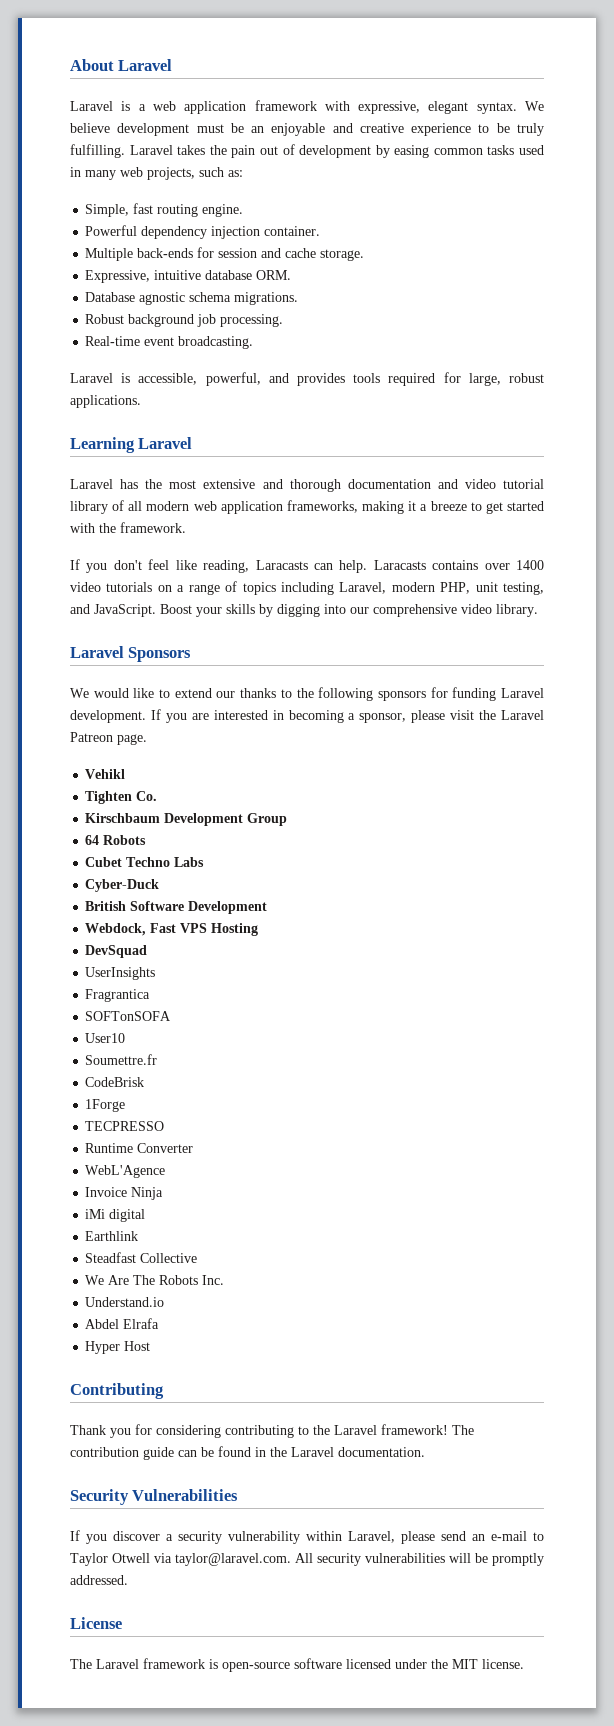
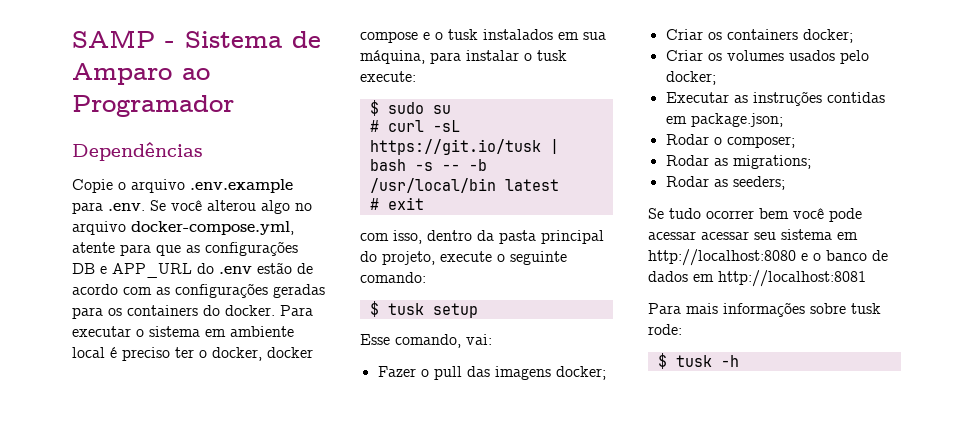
[70,59,173,71] [70,100,544,114] [70,123,544,136] [70,144,544,158] [70,167,243,180] [85,203,244,217] [85,225,321,239] [85,247,365,261] [85,270,292,283] [85,292,299,305] [85,314,284,327] [85,336,254,349] [70,372,544,386] [70,395,141,408] [70,437,193,453] [70,479,544,492] [70,500,544,514] [70,522,186,533] [70,559,544,573] [70,581,544,595] [70,604,538,617] [70,646,192,662] [70,687,544,701] [70,709,545,723] [70,732,147,745] [85,769,126,779] [85,791,158,804] [85,813,288,826] [85,835,147,845] [85,857,205,867] [85,879,160,892] [85,901,268,914] [85,923,259,936] [85,945,148,958] [85,967,156,980] [85,989,151,1002] [85,1011,172,1021] [85,1033,126,1043] [85,1054,158,1065] [85,1077,145,1087] [85,1099,126,1112] [85,1121,165,1131] [85,1143,194,1153] [85,1165,166,1178] [85,1187,164,1200] [85,1209,146,1222] [85,1231,139,1241] [85,1252,198,1263] [85,1275,225,1285] [85,1297,165,1307] [85,1318,160,1329] [85,1341,151,1354] [70,1383,164,1399] [70,1424,474,1438] [70,1446,425,1460] [70,1489,239,1505] [70,1530,544,1544] [70,1553,544,1566] [70,1575,128,1585] [70,1617,122,1629] [70,1658,524,1672] About Laravel // Laravel is a web application framework with expressive, elegant syntax. We believe development must be an enjoyable and creative experience to be truly fulfilling. Laravel takes the pain out of development by easing common tasks used in many web projects, such as: // Simple, fast routing engine. // Powerful dependency injection container. // Multiple back-ends for session and cache storage. // Expressive, intuitive database ORM. // Database agnostic schema migrations. // Robust background job processing. // Real-time event broadcasting. // Laravel is accessible, powerful, and provides tools required for large, robust applications. // Learning Laravel // Laravel has the most extensive and thorough documentation and video tutorial library of all modern web application frameworks, making it a breeze to get started with the framework. // If you don't feel like reading, Laracasts can help. Laracasts contains over 1400 video tutorials on a range of topics including Laravel, modern PHP, unit testing, and JavaScript. Boost your skills by digging into our comprehensive video library. // Laravel Sponsors // We would like to extend our thanks to the following sponsors for funding Laravel development. If you are interested in becoming a sponsor, please visit the Laravel Patreon page. // Vehikl // Tighten Co. // Kirschbaum Development Group // 64 Robots // Cubet Techno Labs // Cyber-Duck // British Software Development // Webdock, Fast VPS Hosting // DevSquad // UserInsights // Fragrantica // SOFTonSOFA // User10 // Soumettre.fr // CodeBrisk // 1Forge // TECPRESSO // Runtime Converter // WebL'Agence // Invoice Ninja // iMi digital // Earthlink // Steadfast Collective // We Are The Robots Inc. // Understand.io // Abdel Elrafa // Hyper Host // Contributing // Thank you for considering contributing to the Laravel framework! The contribution guide can be found in the Laravel documentation. // Security Vulnerabilities // If you discover a security vulnerability within Laravel, please send an e-mail to Taylor Otwell via taylor@laravel.com. All security vulnerabilities will be promptly addressed. // License // The Laravel framework is open-source software licensed under the MIT license. -> [72,30,321,48] [72,63,210,85] [72,95,234,117] [72,142,203,161] [72,179,293,193] [72,200,312,214] [72,221,294,235] [72,241,298,256] [72,262,313,278] [72,283,325,298] [72,305,313,319] [72,326,294,337] [72,347,313,361] [360,29,606,43] [360,50,567,64] [360,71,416,82] [369,100,451,116] [369,120,460,132] [369,139,559,155] [369,159,487,171] [369,178,559,193] [369,197,424,210] [360,230,604,244] [360,251,567,265] [360,272,426,283] [369,301,478,318] [360,334,492,348] [377,366,606,380] [665,29,853,43] [665,50,869,64] [665,71,716,85] [665,91,885,106] [665,113,783,127] [665,134,795,148] [665,155,811,169] [665,176,785,190] [648,208,862,222] [648,229,858,240] [648,249,888,266] [648,270,866,287] [648,302,881,317] [648,324,682,335] [657,353,739,369] SAMP - Sistema de Amparo ao Programador // Dependências // Copie o arquivo .env.example para .env. Se você alterou algo no arquivo docker-compose.yml, atente para que as configurações DB e APP_URL do .env estão de acordo com as configurações geradas para os containers do docker. Para executar o sistema em ambiente local é preciso ter o docker, docker compose e o tusk instalados em sua máquina, para instalar o tusk execute: // $ sudo su // # curl -sL https://git.io/tusk | bash -s -- -b /usr/local/bin latest // # exit // com isso, dentro da pasta principal do projeto, execute o seguinte comando: // $ tusk setup // Esse comando, vai: // Fazer o pull das imagens docker; // Criar os containers docker; // Criar os volumes usados pelo docker; // Executar as instruções contidas em package.json; // Rodar o composer; // Rodar as migrations; // Rodar as seeders; // Se tudo ocorrer bem você pode acessar acessar seu sistema em http://localhost:8080 e o banco de dados em http://localhost:8081 // Para mais informações sobre tusk rode: // $ tusk -h

